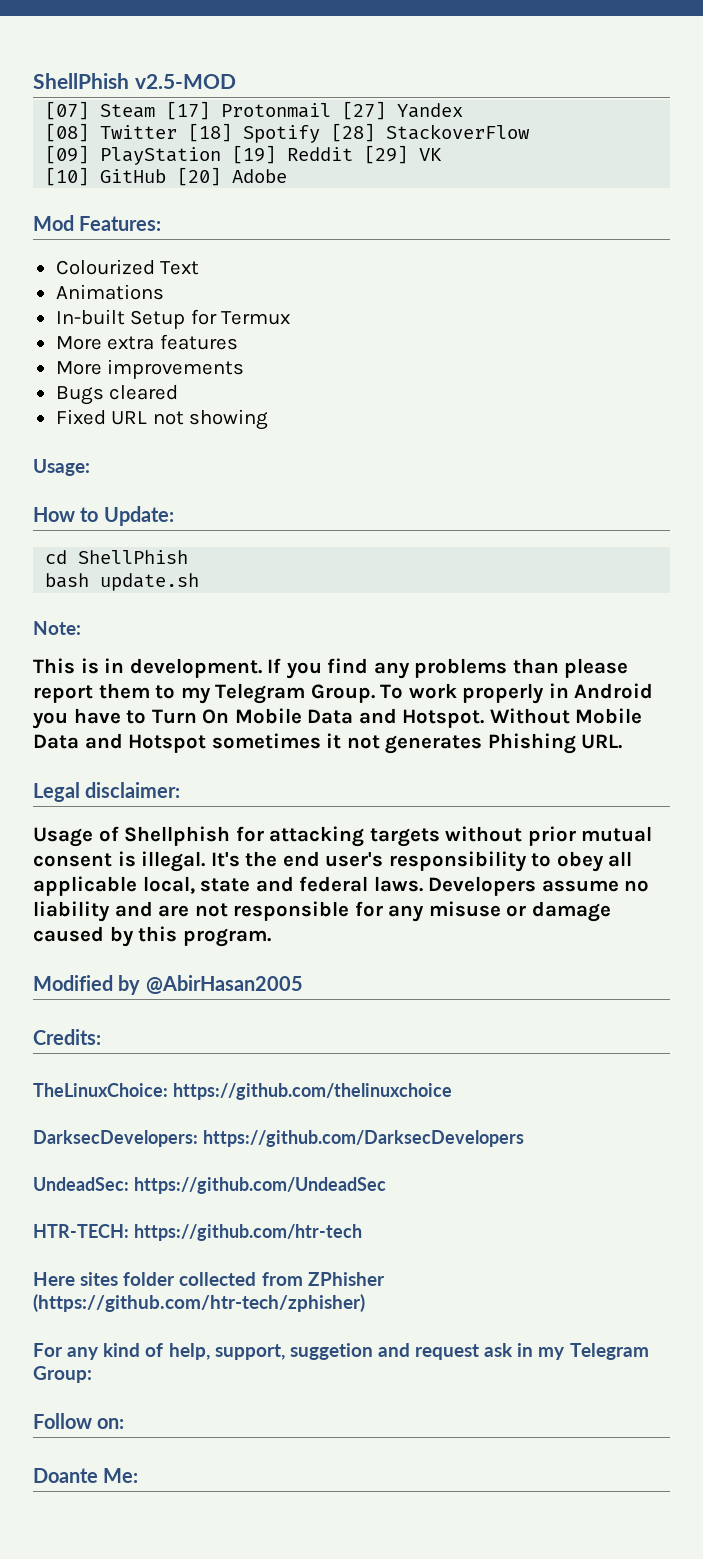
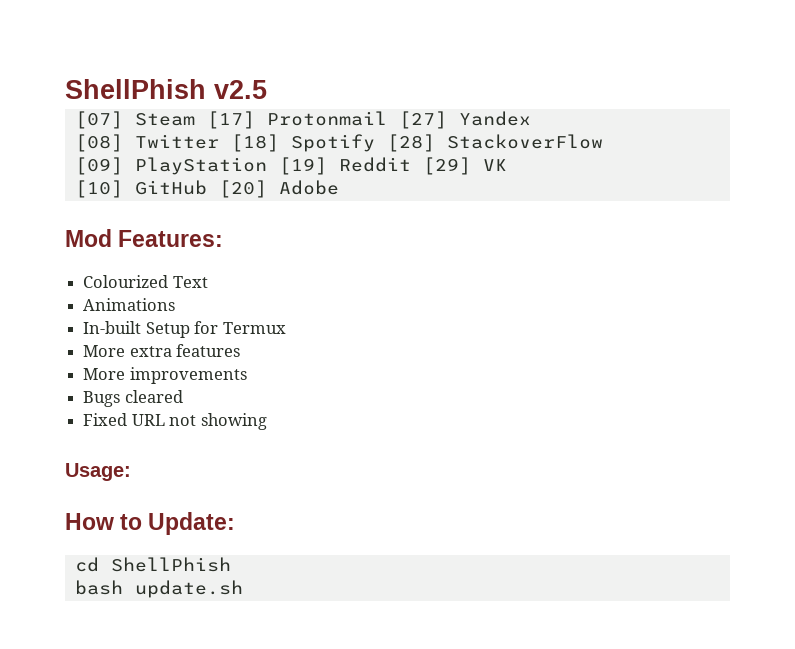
[33,73,236,89] ShellPhish v2.5-MOD -> [65,79,267,99] ShellPhish v2.5
[33,621,81,635] [33,658,629,679] [33,683,654,704] [33,708,643,729] [33,733,623,754] [33,782,181,802] [33,826,653,847] [33,851,633,872] [33,876,650,896] [33,901,611,922] [33,926,271,947] [33,975,303,995] [33,1029,101,1045] [33,1083,452,1100] [33,1130,524,1147] [33,1177,386,1194] [33,1224,362,1241] [33,1272,385,1286] [33,1294,365,1312] [33,1343,649,1360] [33,1366,92,1383] [33,1413,125,1429] [33,1468,139,1483] // Note: // This is in development. If you find any problems than please report them to my Telegram Group. To work properly in Android you have to Turn On Mobile Data and Hotspot. Without Mobile Data and Hotspot sometimes it not generates Phishing URL. // Legal disclaimer: // Usage of Shellphish for attacking targets without prior mutual consent is illegal. It's the end user's responsibility to obey all applicable local, state and federal laws. Developers assume no liability and are not responsible for any misuse or damage caused by this program. // Modified by @AbirHasan2005 // Credits: // TheLinuxChoice: https://github.com/thelinuxchoice // DarksecDevelopers: https://github.com/DarksecDevelopers // UndeadSec: https://github.com/UndeadSec // HTR-TECH: https://github.com/htr-tech // Here sites folder collected from ZPhisher (https://github.com/htr-tech/zphisher) // For any kind of help, support, suggetion and request ask in my Telegram Group: // Follow on: // Doante Me: -> (243, 589) none

